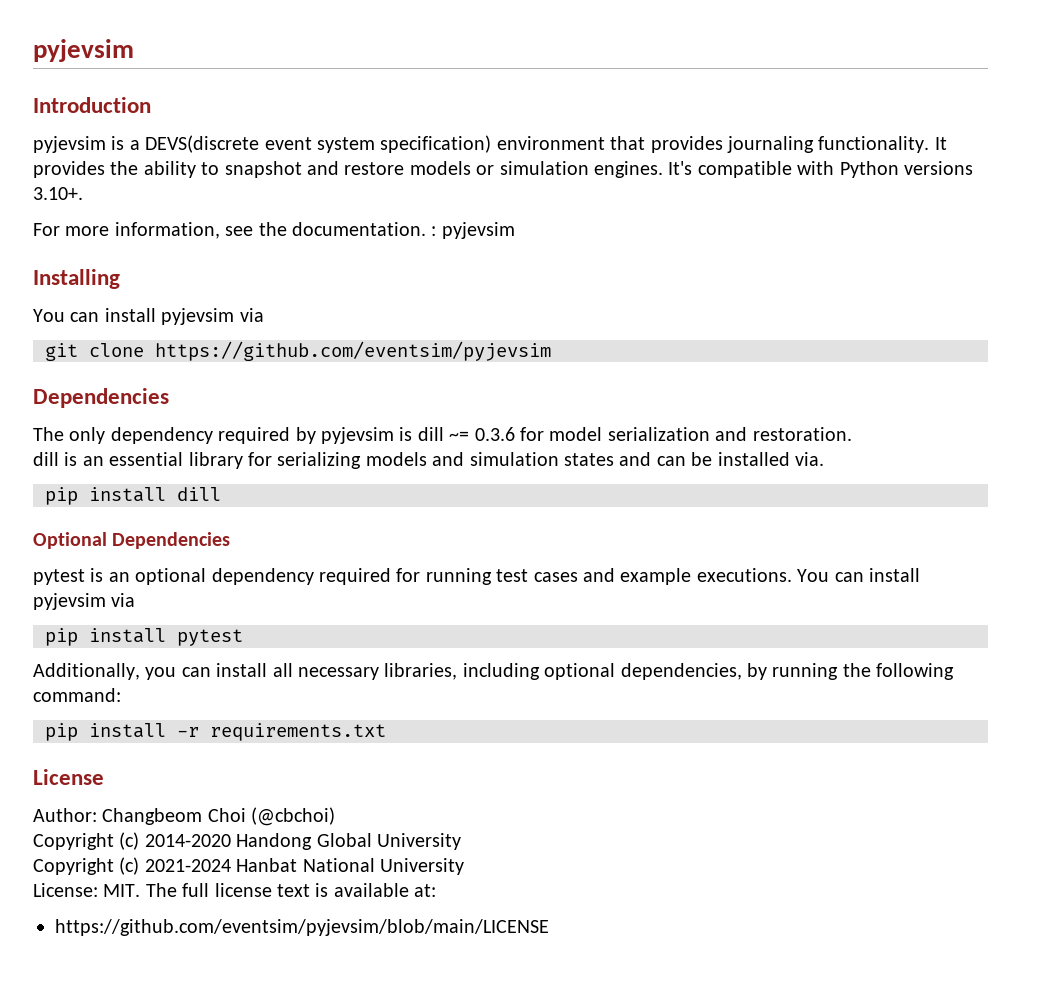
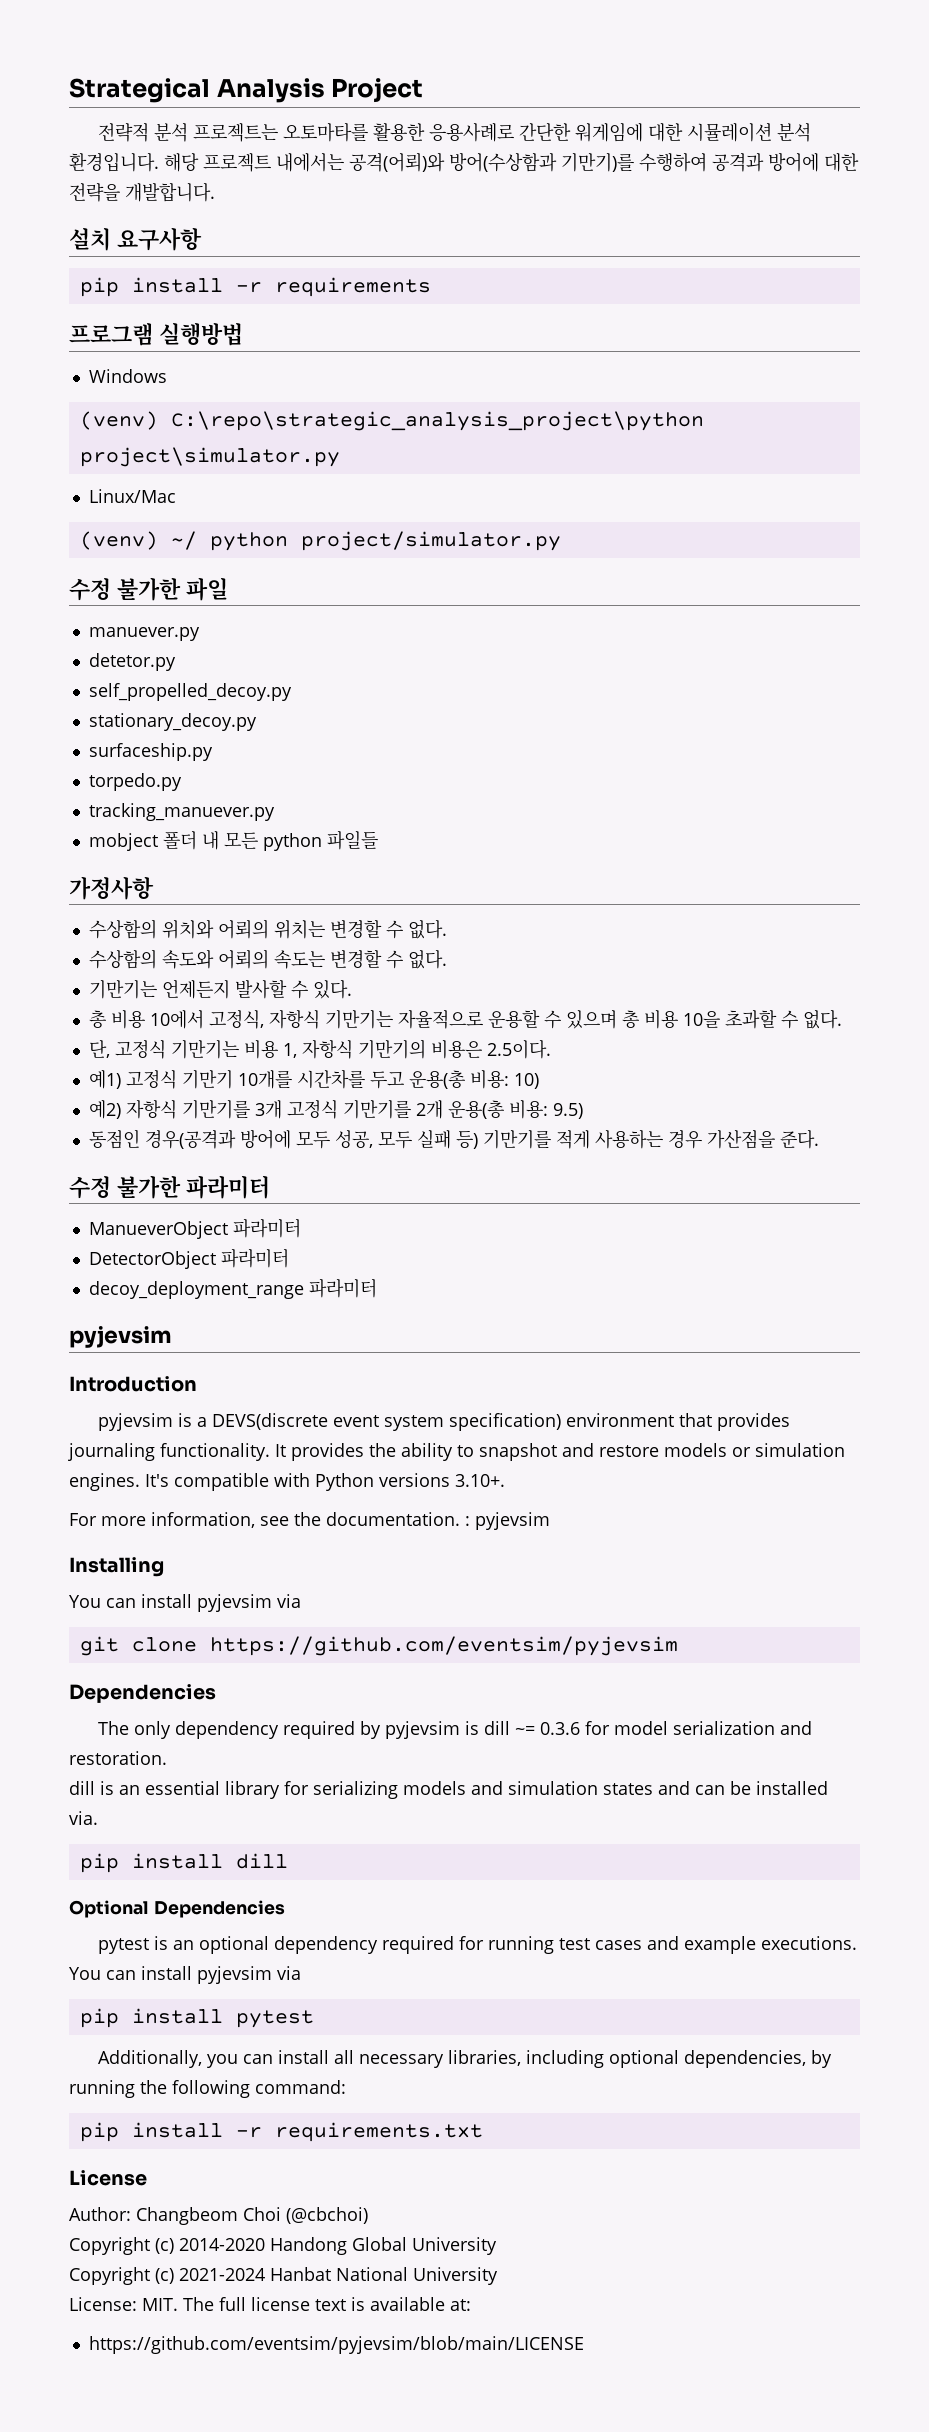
(33, 50) none -> [69,78,424,103] [97,122,811,142] [69,152,859,172] [69,182,215,202] [69,228,202,251] [79,277,431,297] [69,323,243,346] [88,369,167,383] [79,411,704,431] [79,447,340,467] [88,489,176,503] [79,531,561,551] [69,577,228,601] [88,627,200,641] [88,653,176,671] [88,683,292,701] [88,713,257,731] [88,743,213,761] [88,773,182,791] [88,803,275,821] [88,830,378,851] [69,876,154,900] [88,919,447,939] [88,949,447,969] [88,979,352,999] [88,1009,842,1029] [88,1039,551,1059] [88,1069,539,1089] [88,1099,583,1119] [88,1129,819,1149] [69,1175,270,1199] [88,1218,301,1239] [88,1248,289,1269] [88,1278,377,1299] Strategical Analysis Project // 전략적 분석 프로젝트는 오토마타를 활용한 응용사례로 간단한 워게임에 대한 시뮬레이션 분석 환경입니다. 해당 프로젝트 내에서는 공격(어뢰)와 방어(수상함과 기만기)를 수행하여 공격과 방어에 대한 전략을 개발합니다. // 설치 요구사항 // pip install -r requirements // 프로그램 실행방법 // Windows // (venv) C:\repo\strategic_analysis_project\python project\simulator.py // Linux/Mac // (venv) ~/ python project/simulator.py // 수정 불가한 파일 // manuever.py // detetor.py // self_propelled_decoy.py // stationary_decoy.py // surfaceship.py // torpedo.py // tracking_manuever.py // mobject 폴더 내 모든 python 파일들 // 가정사항 // 수상함의 위치와 어뢰의 위치는 변경할 수 없다. // 수상함의 속도와 어뢰의 속도는 변경할 수 없다. // 기만기는 언제든지 발사할 수 있다. // 총 비용 10에서 고정식, 자항식 기만기는 자율적으로 운용할 수 있으며 총 비용 10을 초과할 수 없다. // 단, 고정식 기만기는 비용 1, 자항식 기만기의 비용은 2.5이다. // 예1) 고정식 기만기 10개를 시간차를 두고 운용(총 비용: 10) // 예2) 자항식 기만기를 3개 고정식 기만기를 2개 운용(총 비용: 9.5) // 동점인 경우(공격과 방어에 모두 성공, 모두 실패 등) 기만기를 적게 사용하는 경우 가산점을 준다. // 수정 불가한 파라미터 // ManueverObject 파라미터 // DetectorObject 파라미터 // decoy_deployment_range 파라미터 //

